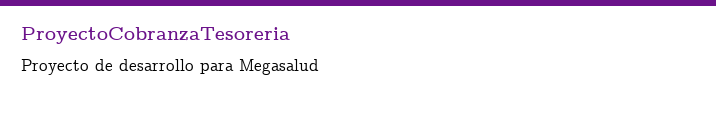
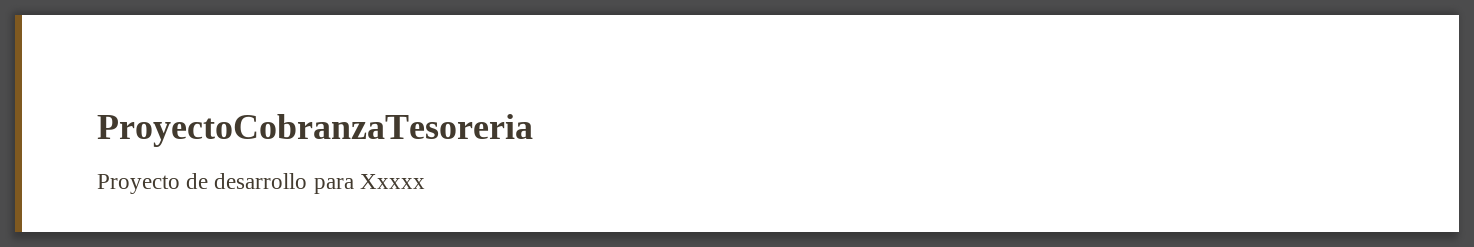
[239,59,319,75] Megasalud -> [359,174,425,189] Xxxxx

